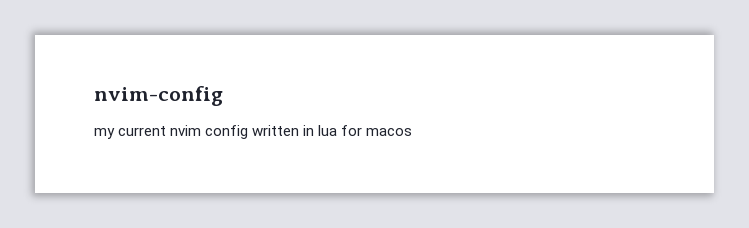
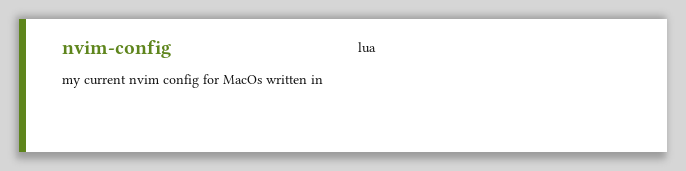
(249, 132) none -> [203,74,262,84] for MacOs
[341,125,413,136] for macos -> (376, 47) none

